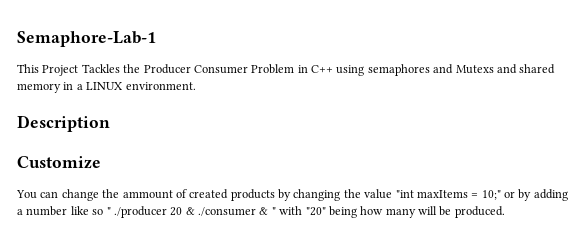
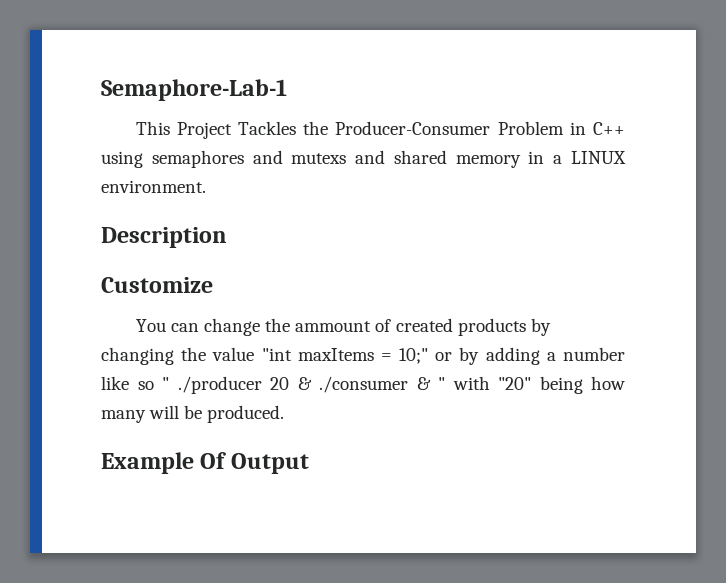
[143,64,248,74] Producer Consumer -> [335,121,491,135] Producer-Consumer
[455,65,494,74] Mutexs -> [291,153,347,164] mutexs
(505, 212) none -> [101,452,309,474] // Example Of Output

